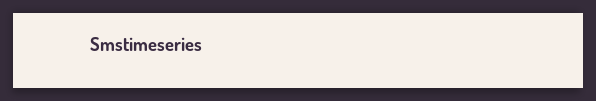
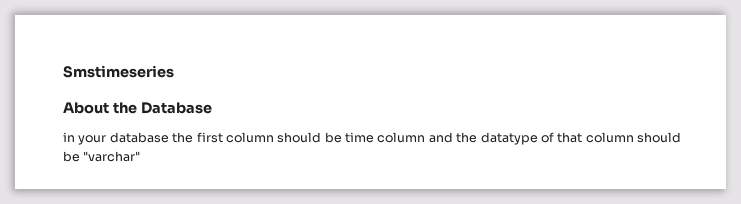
(202, 44) none -> [63,102,212,114] [63,132,681,145] [63,151,141,162] // About the Database // in your database the first column should be time column and the datatype of that column should be "varchar"

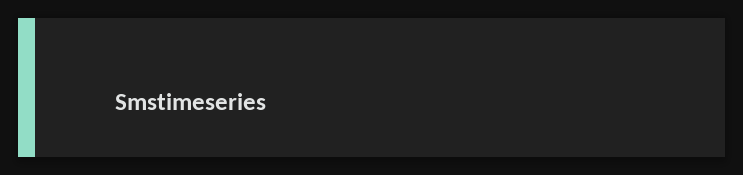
[63,102,212,114] [63,132,681,145] [63,151,141,162] // About the Database // in your database the first column should be time column and the datatype of that column should be "varchar" -> (266, 101) none

